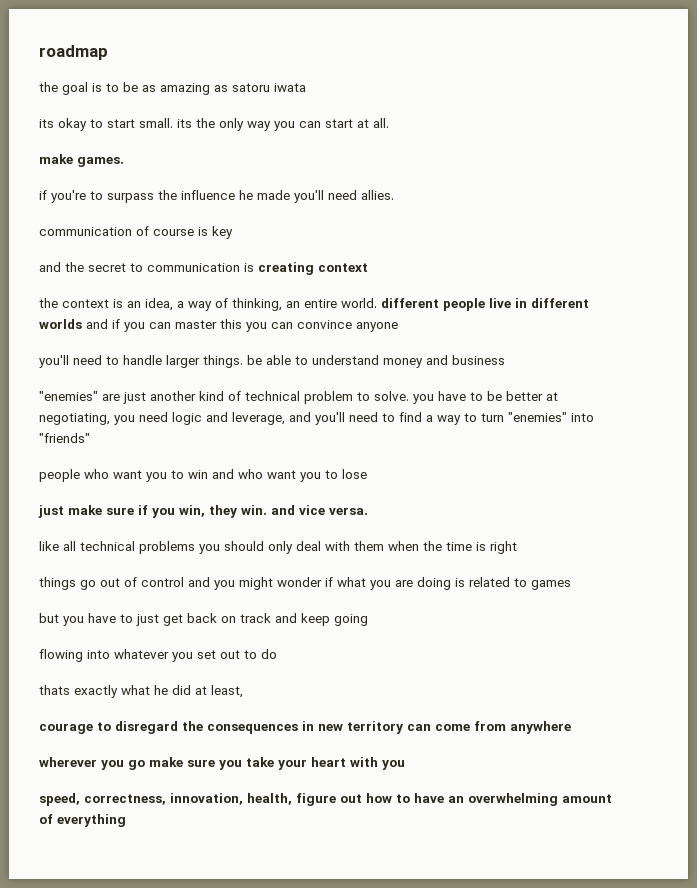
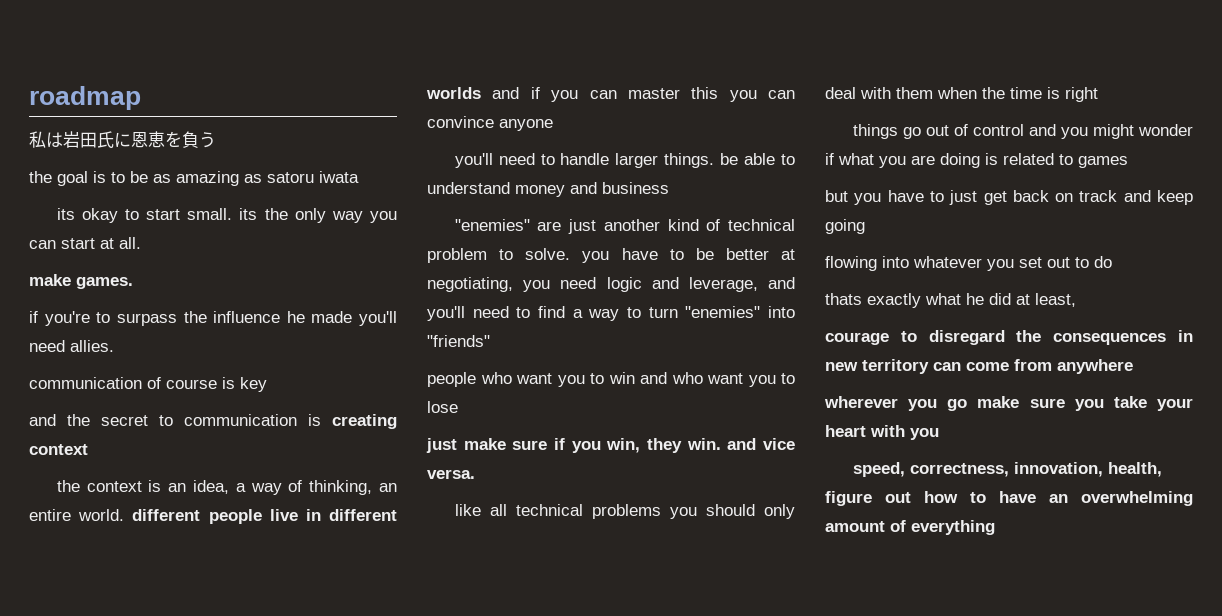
(108, 52) none -> [29,131,216,148] // 私は岩田氏に恩恵を負う

